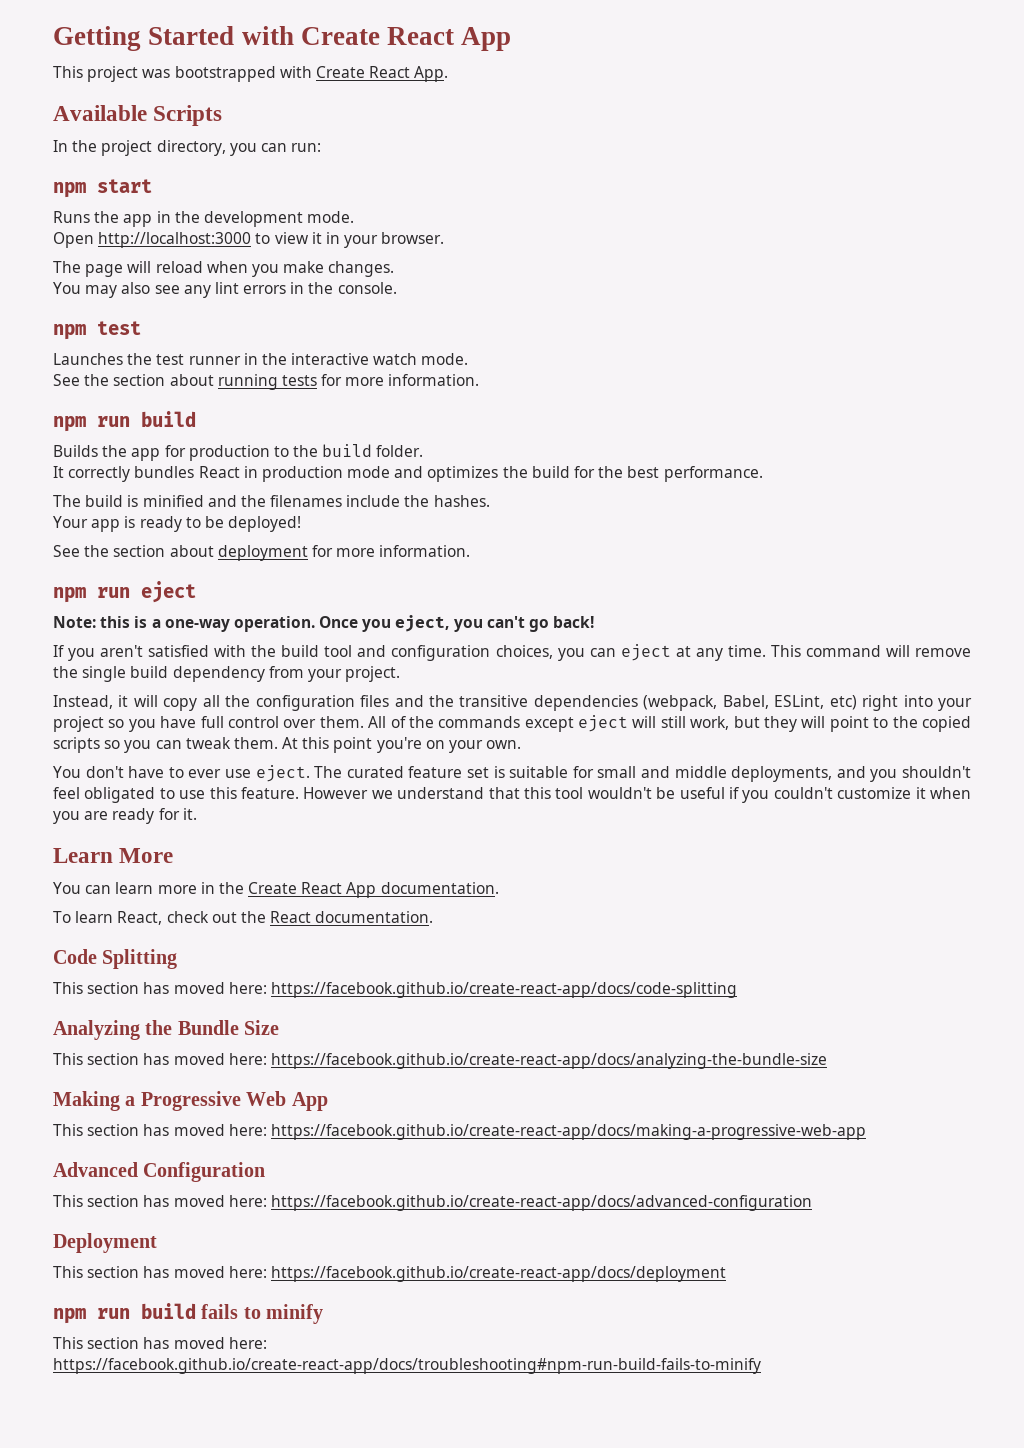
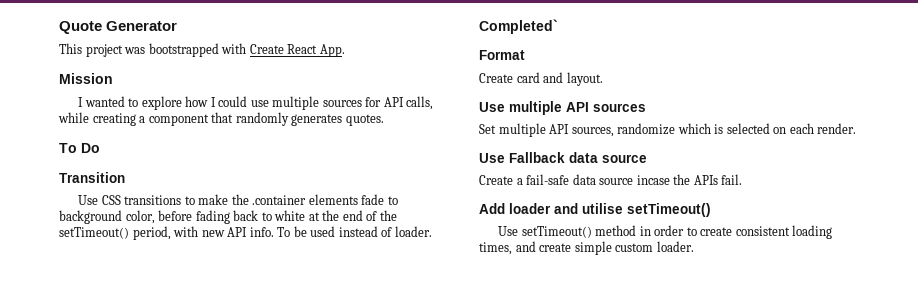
[53,26,512,51] Getting Started with Create React App -> [59,21,178,34] Quote Generator
[53,105,223,126] [53,140,322,156] [53,179,152,198] [53,211,355,227] [53,232,445,248] [53,261,395,277] [53,282,397,298] [53,321,141,340] [53,353,469,365] [53,374,480,390] [53,411,196,432] [53,444,424,461] [53,466,763,482] [53,495,490,507] [53,516,302,532] [53,545,471,561] [53,581,196,603] [53,615,595,632] [53,644,971,661] [53,666,401,682] [53,695,973,711] [53,715,972,732] [53,737,522,753] [53,765,972,782] [53,787,971,803] [53,808,197,824] [53,848,174,863] [53,882,499,898] [53,911,434,925] [53,949,178,969] [53,982,737,998] [53,1020,280,1040] [53,1053,827,1069] [53,1091,328,1111] [53,1124,866,1140] [53,1162,266,1182] [53,1195,812,1211] [53,1233,157,1253] [53,1266,726,1282] [53,1303,324,1324] [53,1337,267,1349] [53,1358,761,1374] Available Scripts // In the project directory, you can run: // npm start // Runs the app in the development mode. // Open http://localhost:3000 to view it in your browser. // The page will reload when you make changes. // You may also see any lint errors in the console. // npm test // Launches the test runner in the interactive watch mode. // See the section about running tests for more information. // npm run build // Builds the app for production to the build folder. // It correctly bundles React in production mode and optimizes the build for the best performance. // The build is minified and the filenames include the hashes. // Your app is ready to be deployed! // See the section about deployment for more information. // npm run eject // Note: this is a one-way operation. Once you eject, you can't go back! // If you aren't satisfied with the build tool and configuration choices, you can eject at any time. This command will remove the single build dependency from your project. // Instead, it will copy all the configuration files and the transitive dependencies (webpack, Babel, ESLint, etc) right into your project so you have full control over them. All of the commands except eject will still work, but they will point to the copied scripts so you can tweak them. At this point you're on your own. // You don't have to ever use eject. The curated feature set is suitable for small and middle deployments, and you shouldn't feel obligated to use this feature. However we understand that this tool wouldn't be useful if you couldn't customize it when you are ready for it. // Learn More // You can learn more in the Create React App documentation. // To learn React, check out the React documentation. // Code Splitting // This section has moved here: https://facebook.github.io/create-react-app/docs/code-splitting // Analyzing the Bundle Size // This section has moved here: https://facebook.github.io/create-react-app/docs/analyzing-the-bundle-size // Making a Progressive Web App // This section has moved here: https://facebook.github.io/create-react-app/docs/making-a-progressive-web-app // Advanced Configuration // This section has moved here: https://facebook.github.io/create-react-app/docs/advanced-configuration // Deployment // This section has moved here: https://facebook.github.io/create-react-app/docs/deployment // npm run build fails to minify // This section has moved here: https://facebook.github.io/create-react-app/docs/troubleshooting#npm-run-build-fails-to-minify -> [59,73,113,84] [78,96,434,110] [58,112,384,126] [59,143,100,153] [59,172,125,183] [78,194,398,205] [59,210,397,224] [59,226,432,240] [479,19,558,34] [479,50,525,60] [479,72,603,86] [479,101,646,115] [479,123,857,137] [479,152,647,163] [479,174,743,185] [479,203,711,217] [498,225,833,239] [479,241,694,255] Mission // I wanted to explore how I could use multiple sources for API calls, while creating a component that randomly generates quotes. // To Do // Transition // Use CSS transitions to make the .container elements fade to background color, before fading back to white at the end of the setTimeout() period, with new API info. To be used instead of loader. // Completed` // Format // Create card and layout. // Use multiple API sources // Set multiple API sources, randomize which is selected on each render. // Use Fallback data source // Create a fail-safe data source incase the APIs fail. // Add loader and utilise setTimeout() // Use setTimeout() method in order to create consistent loading times, and create simple custom loader.

